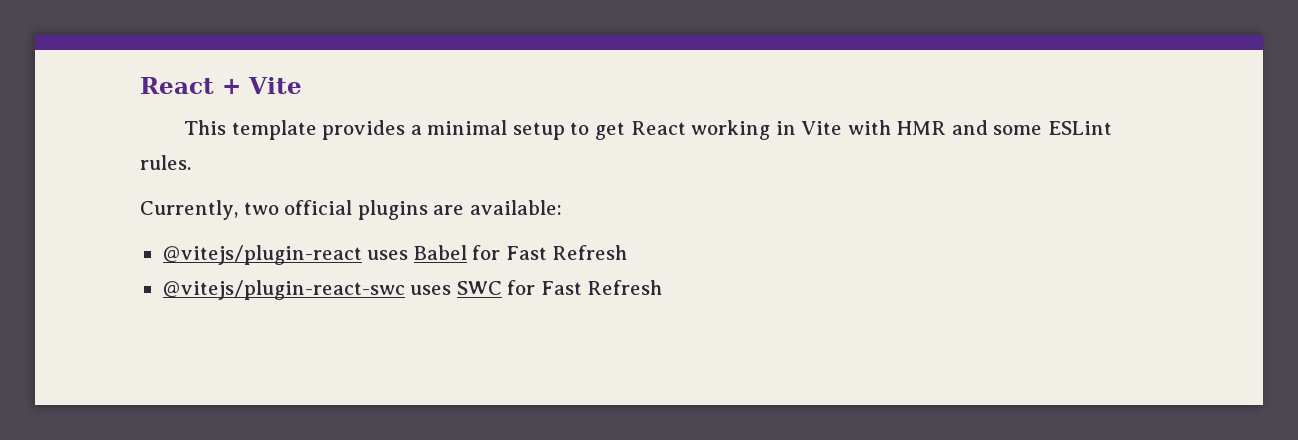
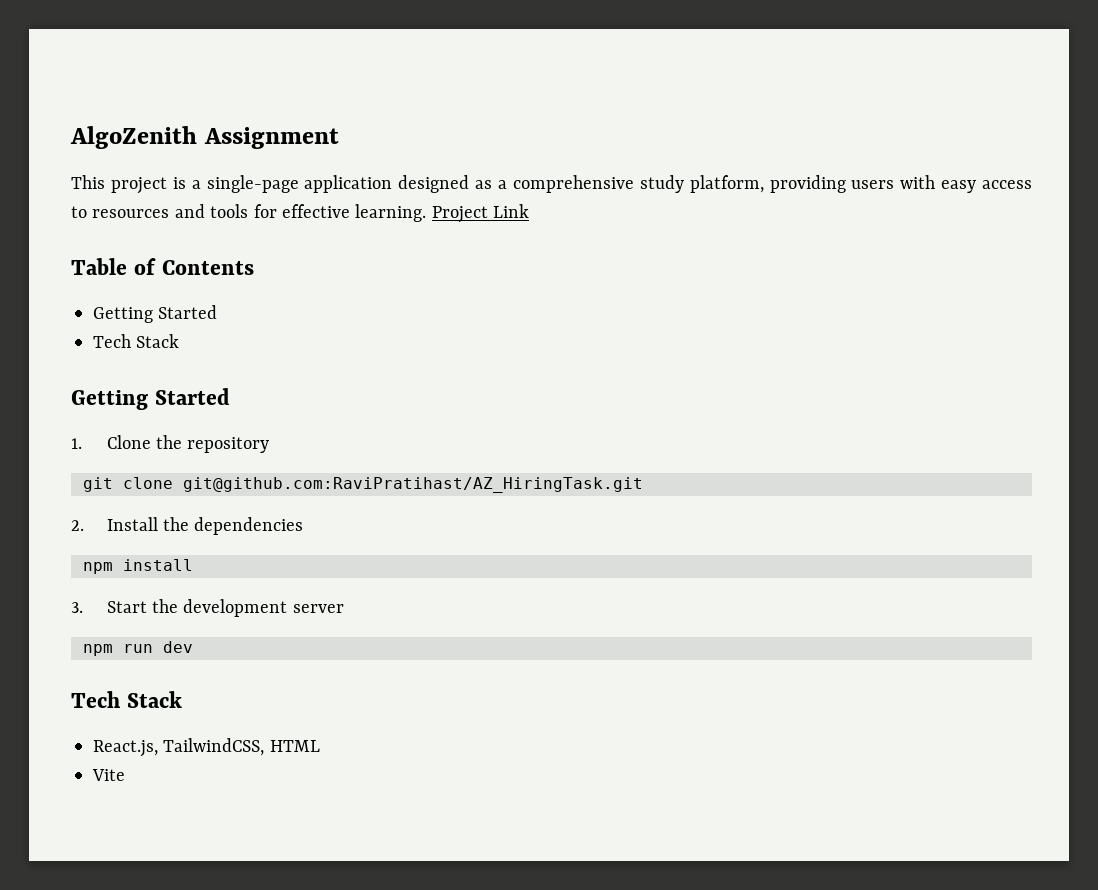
[140,77,302,94] [184,120,1112,140] [140,155,191,170] [140,200,562,220] [162,245,628,265] [162,280,663,300] React + Vite // This template provides a minimal setup to get React working in Vite with HMR and some ESLint rules. // Currently, two official plugins are available: // @vitejs/plugin-react uses Babel for Fast Refresh // @vitejs/plugin-react-swc uses SWC for Fast Refresh -> [70,126,339,149] [71,175,1032,194] [71,204,530,223] [71,258,254,275] [93,305,218,323] [93,334,180,348] [71,388,230,410] [71,435,270,453] [83,477,643,493] [71,517,304,535] [83,559,193,574] [71,599,344,617] [83,641,193,656] [71,691,182,708] [93,738,320,757] [92,769,125,781] AlgoZenith Assignment // This project is a single-page application designed as a comprehensive study platform, providing users with easy access to resources and tools for effective learning. Project Link // Table of Contents // Getting Started // Tech Stack // Getting Started // 1. Clone the repository // git clone git@github.com:RaviPratihast/AZ_HiringTask.git // 2. Install the dependencies // npm install // 3. Start the development server // npm run dev // Tech Stack // React.js, TailwindCSS, HTML // Vite

